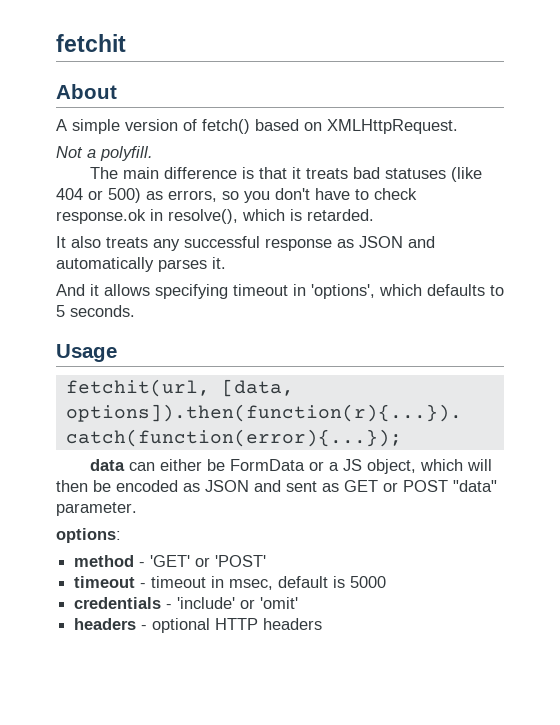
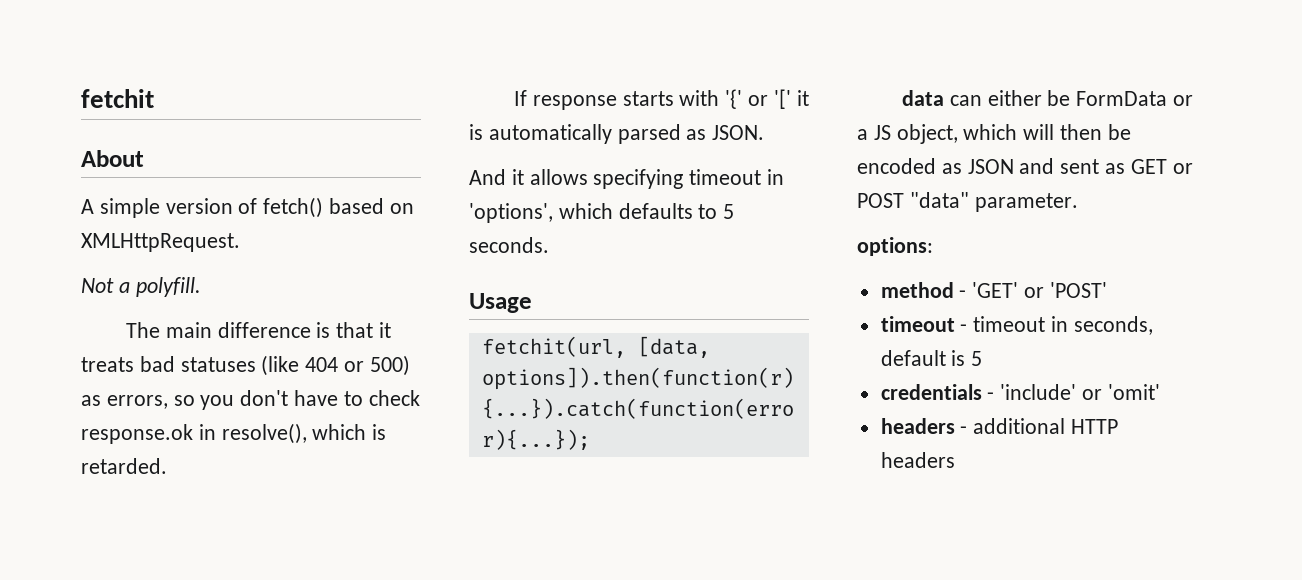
[56,236,435,251] [56,257,226,272] It also treats any successful response as JSON and automatically parses it. -> [514,89,809,110] [469,124,765,144] If response starts with '{' or '[' it is automatically parsed as JSON.
[229,579,274,590] msec, -> [1073,316,1153,335] seconds,
[350,576,387,588] 5000 -> [971,351,983,366] 5
[152,618,211,633] optional -> [973,418,1066,434] additional

